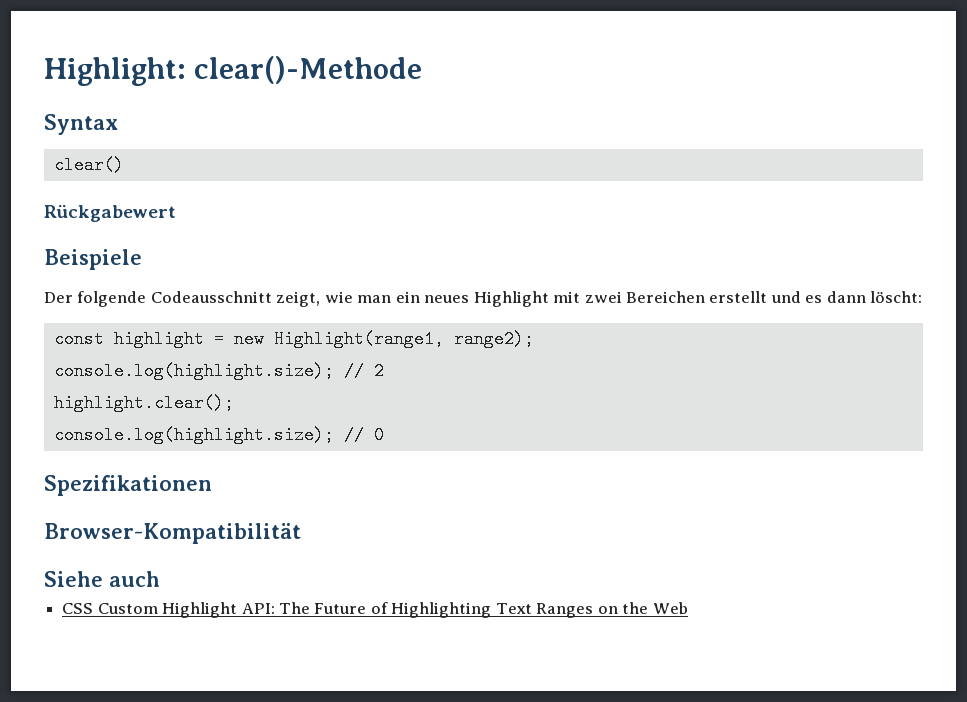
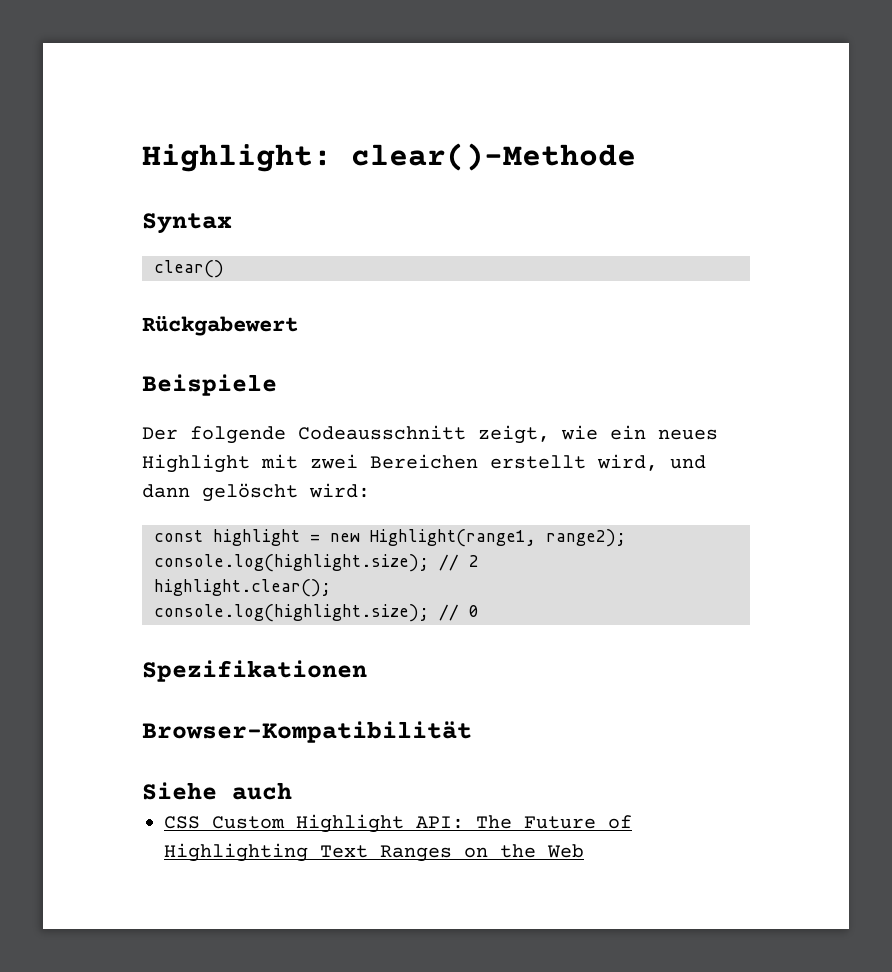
[357,295,392,303] man -> (598, 432) none
[770,291,923,303] und es dann löscht: -> [597,454,706,471] [142,483,370,502] wird, und dann gelöscht wird:

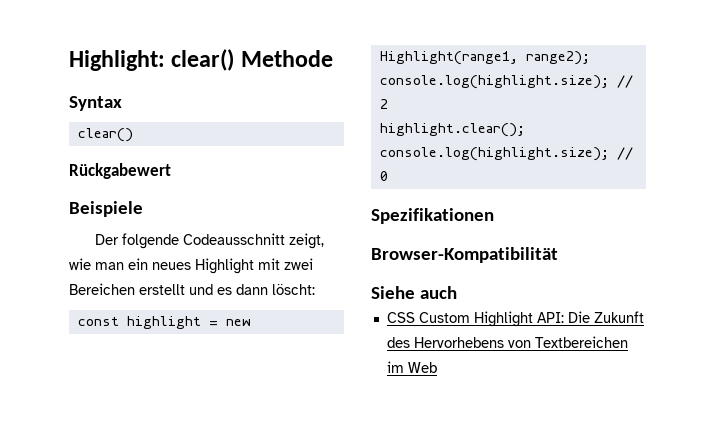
[351,143,636,171] clear()-Methode -> [171,49,333,71] clear() Methode
(598, 432) none -> [95,262,124,270] man
[597,454,706,471] [142,483,370,502] wird, und dann gelöscht wird: -> [189,284,315,295] und es dann löscht:
[476,815,632,829] [164,843,536,862] The Future of Highlighting Text Ranges on the -> [567,311,644,323] [386,336,628,348] [386,361,404,373] Die Zukunft des Hervorhebens von Textbereichen im

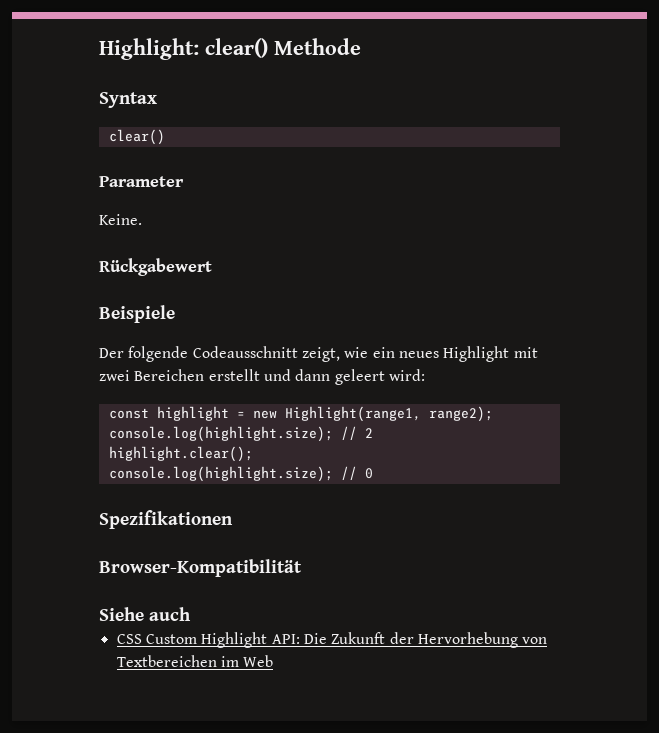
(133, 135) none -> [99,176,184,187] [99,214,142,225] // Parameter // Keine.
[95,262,124,270] man -> (369, 352) none
[217,284,315,295] es dann löscht: -> [295,369,425,385] dann geleert wird:
[386,337,504,348] des Hervorhebens -> [389,632,518,648] der Hervorhebung

